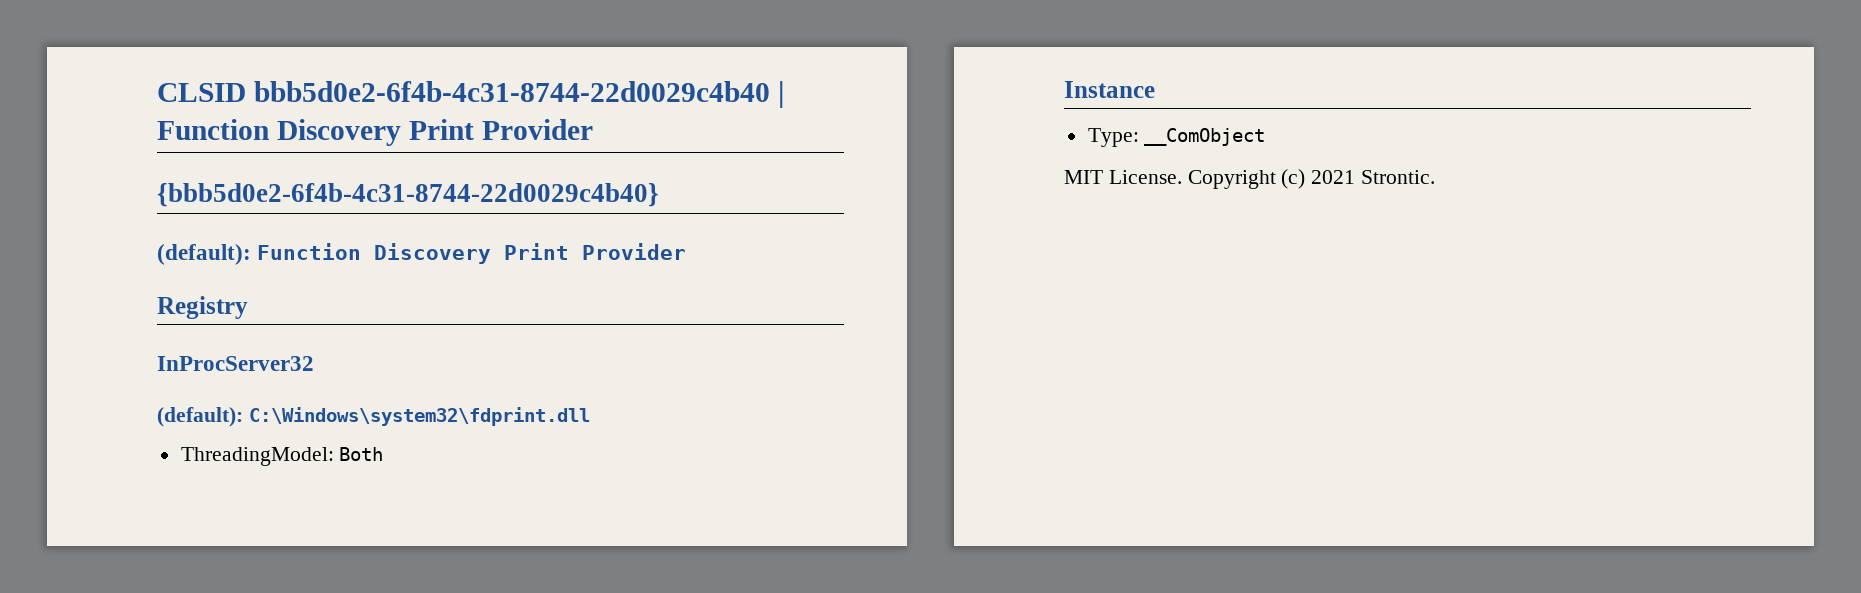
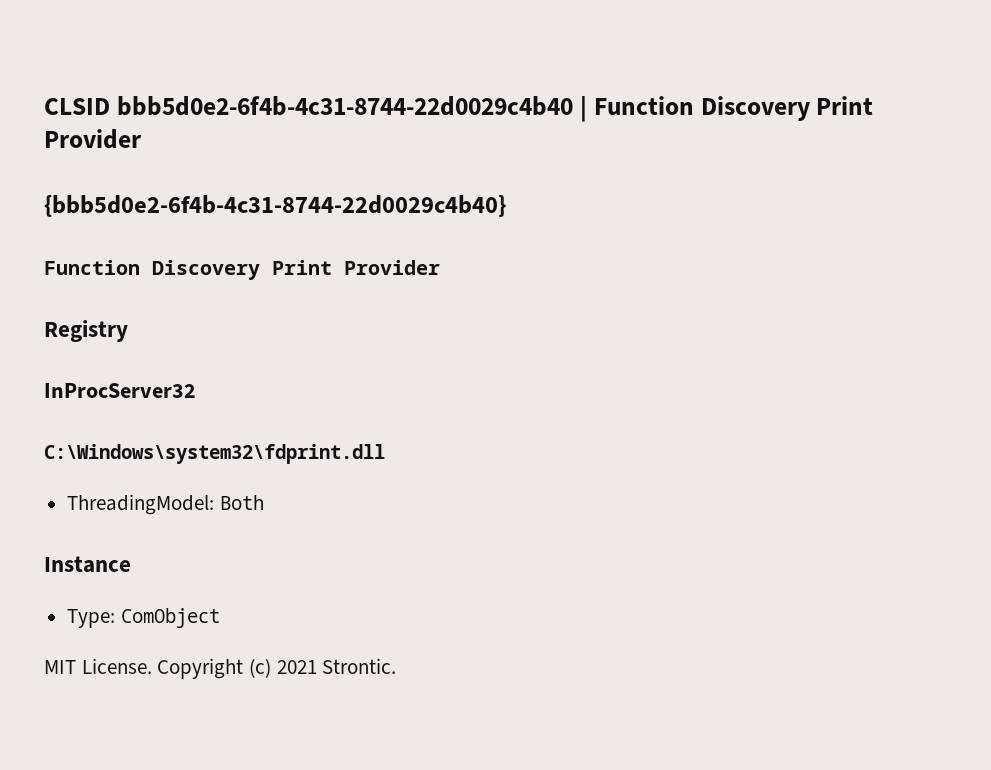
[157,244,251,265] (default): -> (506, 206) none
[157,407,243,427] (default): -> (196, 390) none
[1144,128,1266,146] __ComObject -> [120,608,220,628] ComObject

